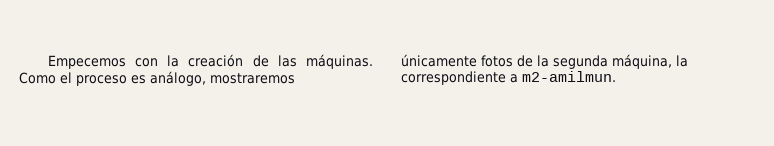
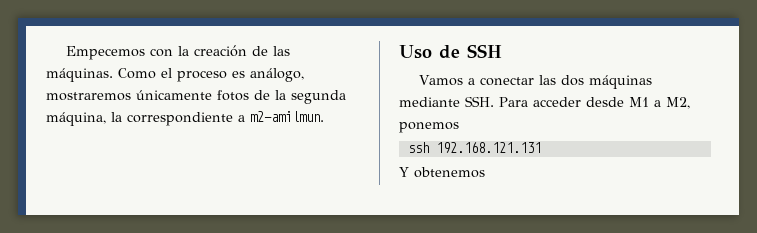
(616, 76) none -> [399,44,502,59] [418,75,652,89] [399,96,690,109] [399,122,459,133] [407,142,541,153] [399,167,485,178] // Uso de SSH // Vamos a conectar las dos máquinas mediante SSH. Para acceder desde M1 a M2, ponemos // ssh 192.168.121.131 // Y obtenemos

